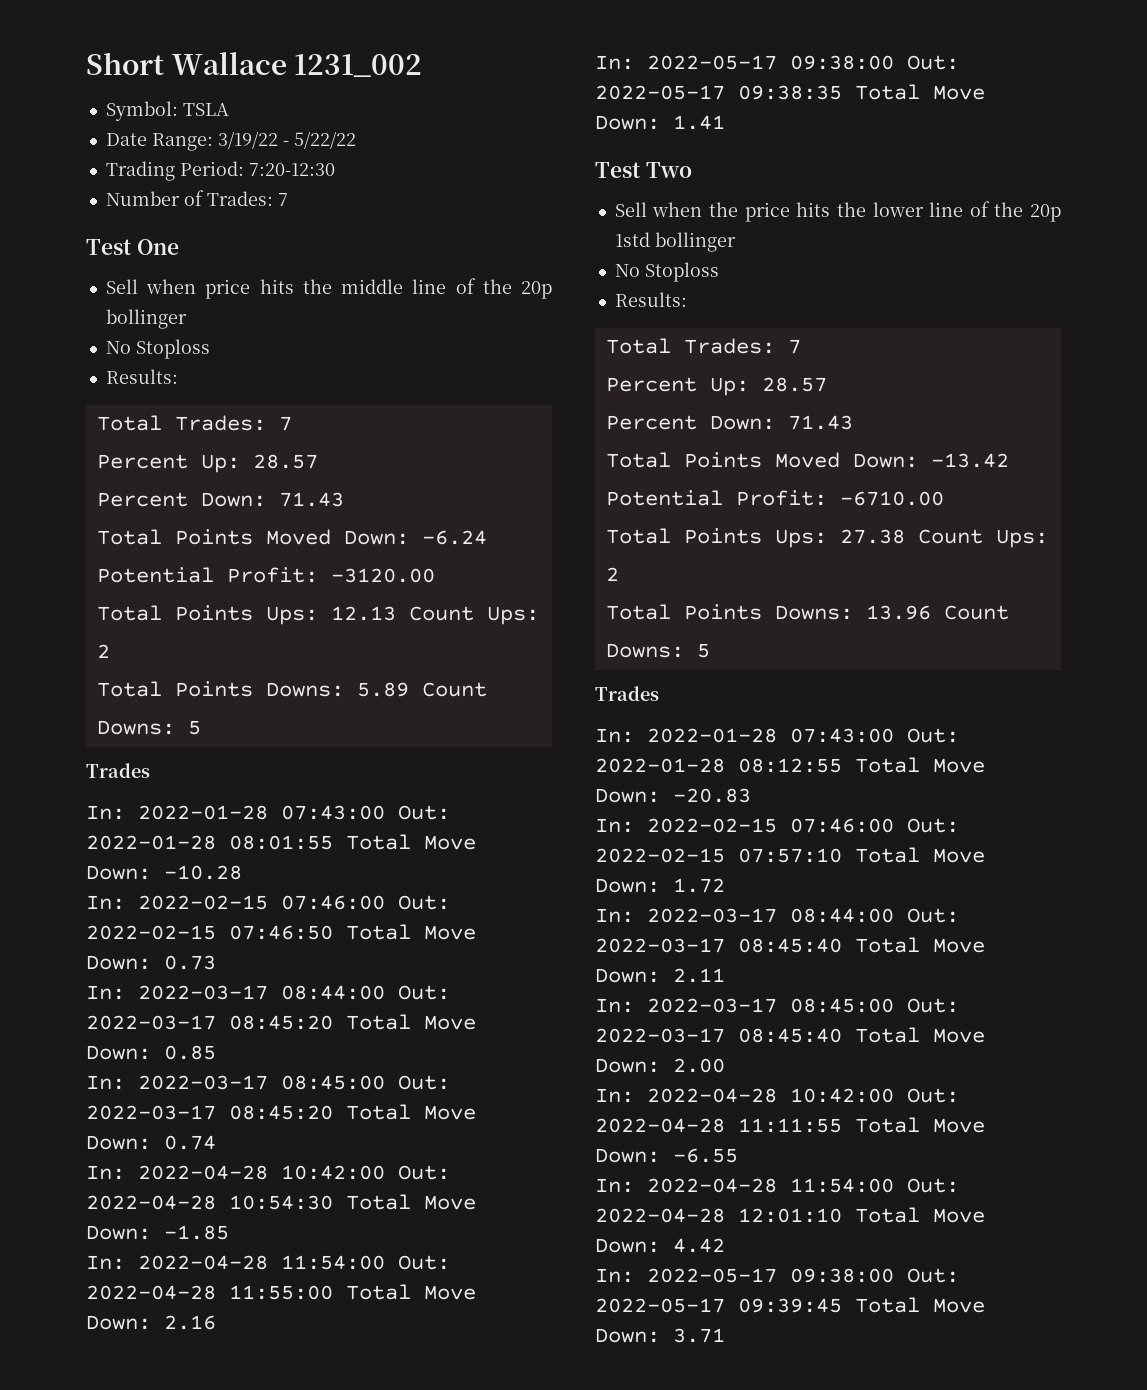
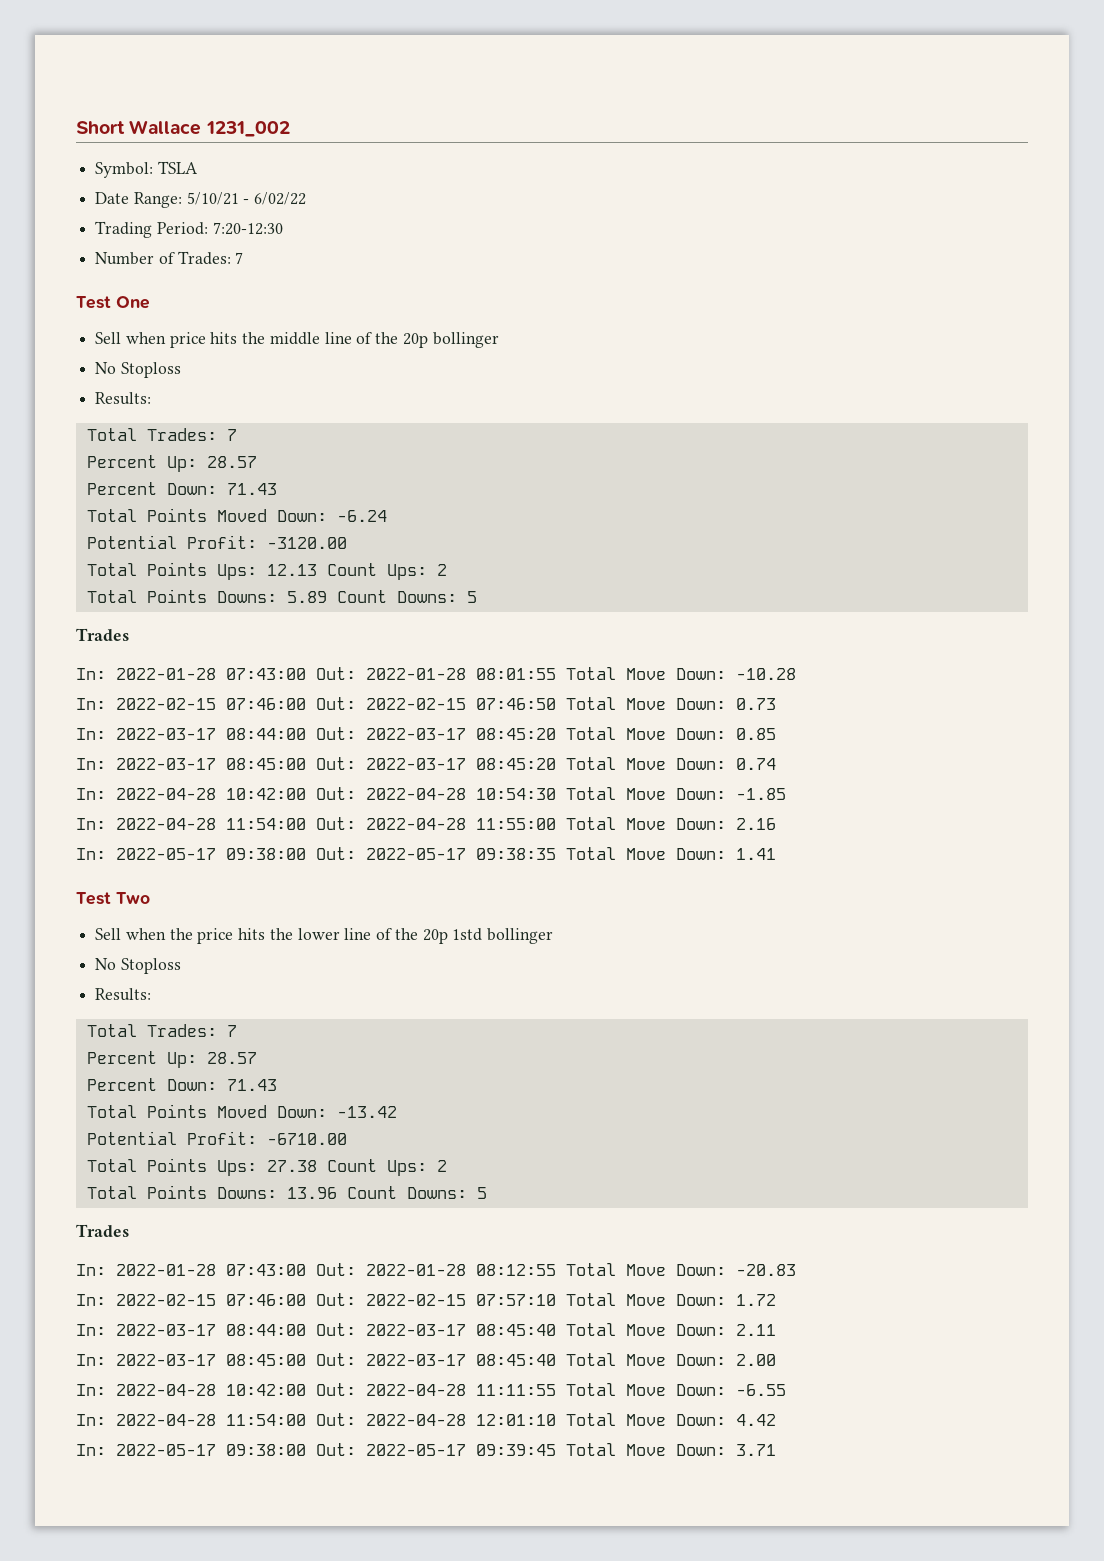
[217,131,356,149] 3/19/22 - 5/22/22 -> [186,192,307,205] 5/10/21 - 6/02/22

